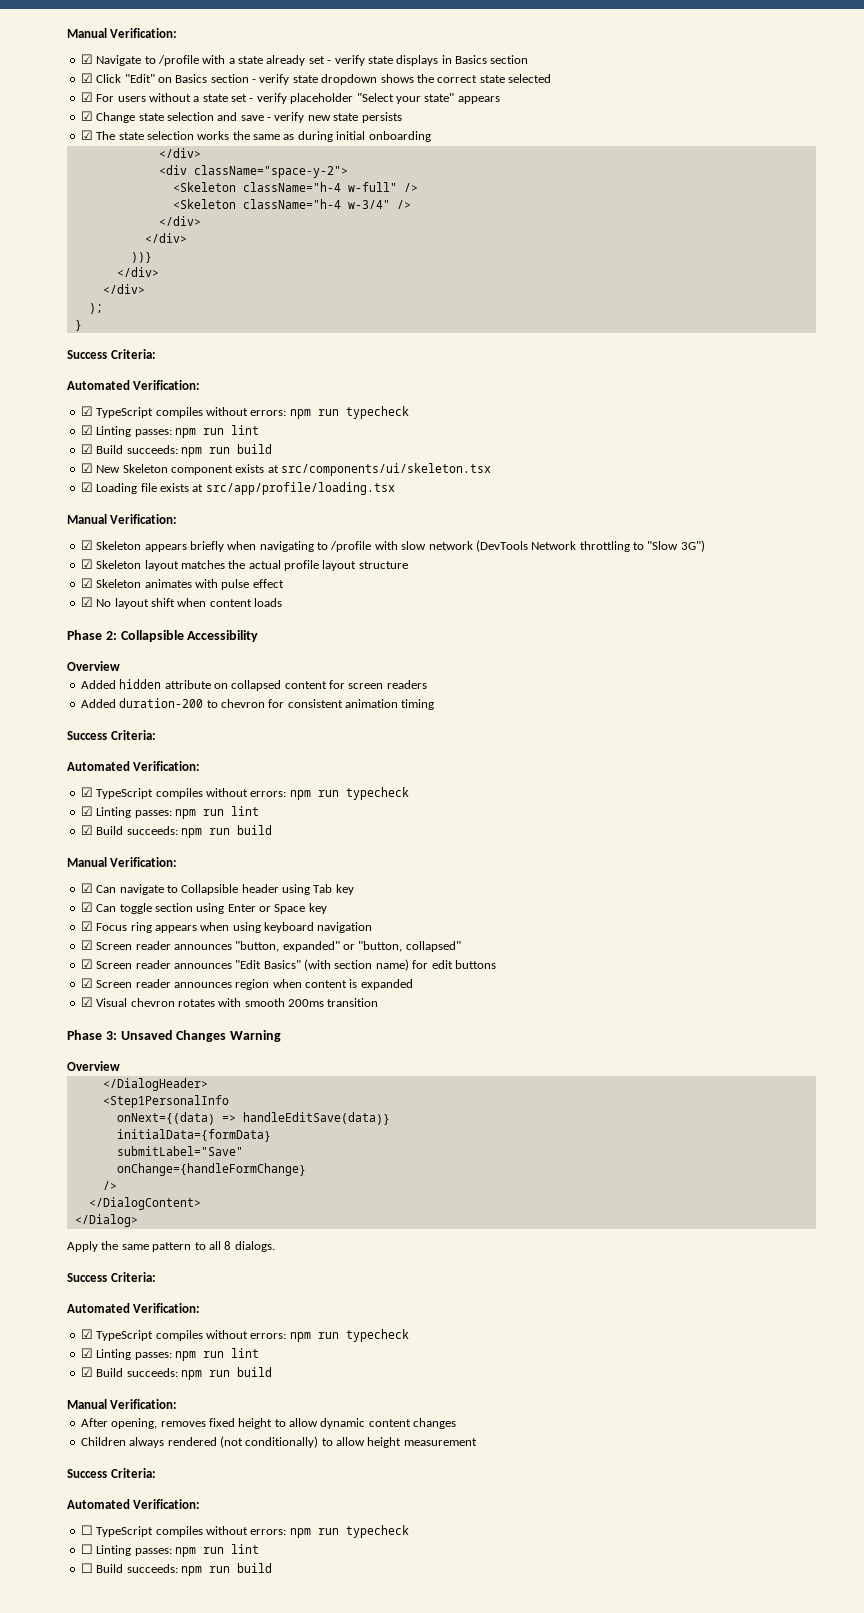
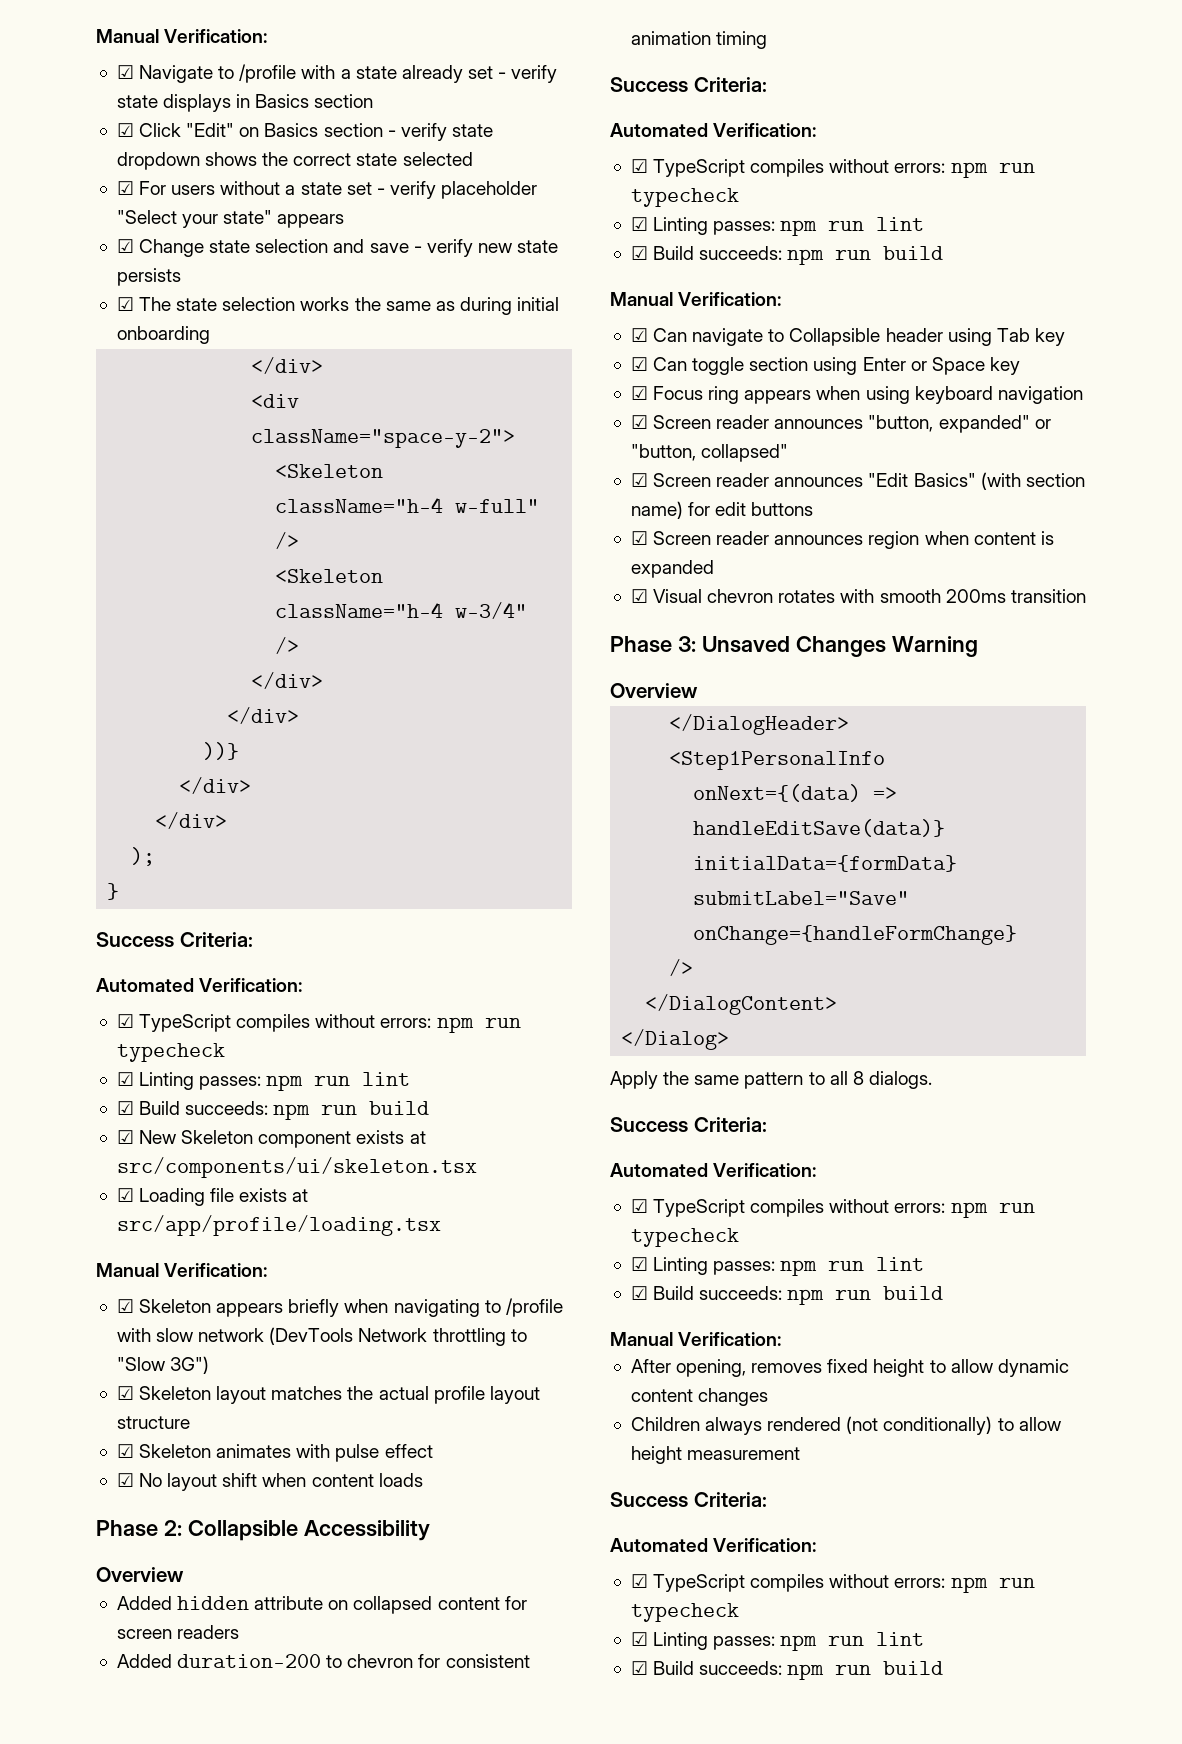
[80,1525,409,1538] [80,1544,259,1557] [80,1563,93,1573] ☐ TypeScript compiles without errors: npm run typecheck // ☐ Linting passes: npm run lint // ☐ -> [630,1574,1035,1593] [630,1603,739,1622] [630,1632,925,1651] [630,1661,648,1675] ☑ TypeScript compiles without errors: npm run typecheck // ☑ Linting passes: npm run lint // ☑

